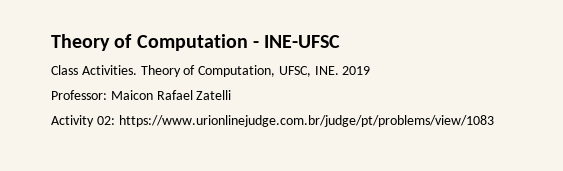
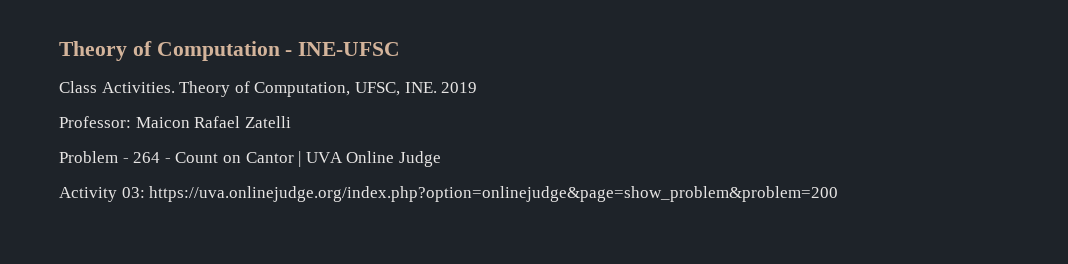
(232, 95) none -> [59,151,441,167] // Problem - 264 - Count on Cantor | UVA Online Judge
[96,115,494,127] 02: https://www.urionlinejudge.com.br/judge/pt/problems/view/1083 -> [121,186,839,202] 03: https://uva.onlinejudge.org/index.php?option=onlinejudge&page=show_problem&problem=200

